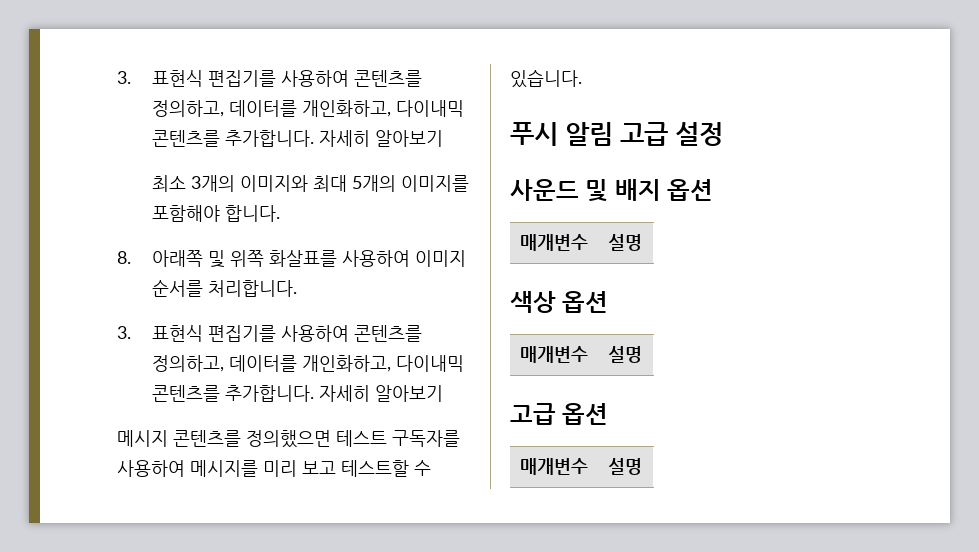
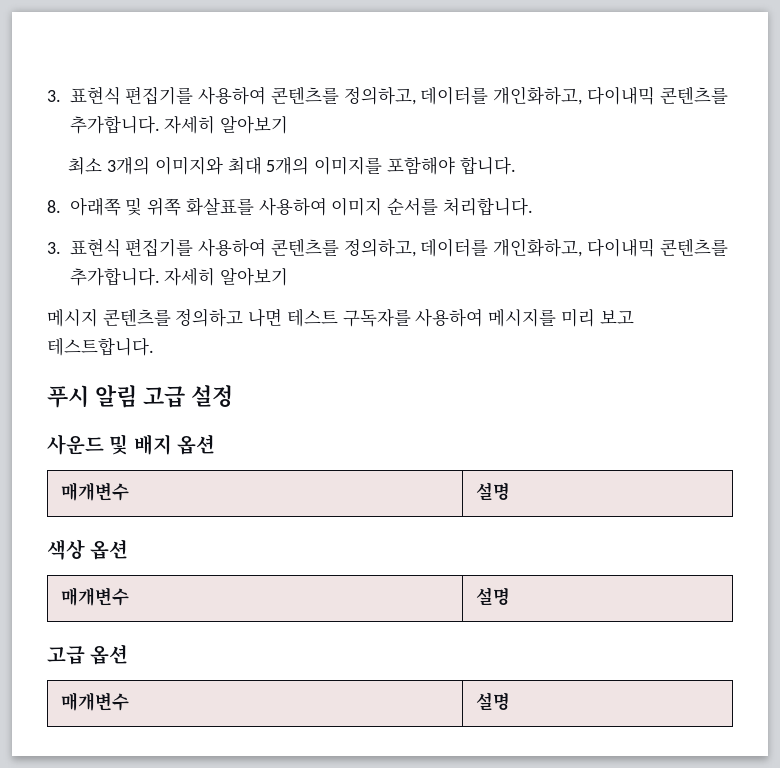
[246,430,331,448] 정의했으면 -> [175,308,283,327] 정의하고 나면
[341,460,431,477] [510,69,582,88] 테스트할 수 있습니다. -> [47,337,154,356] 테스트합니다.

